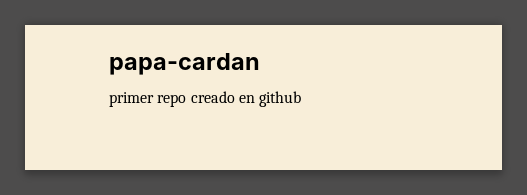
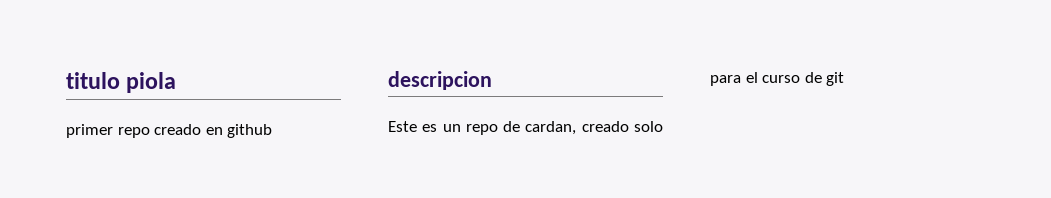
[109,53,260,75] papa-cardan -> [66,72,177,93] titulo piola
(302, 99) none -> [388,71,492,90] [388,121,663,135] [710,72,845,86] // descripcion // Este es un repo de cardan, creado solo para el curso de git

